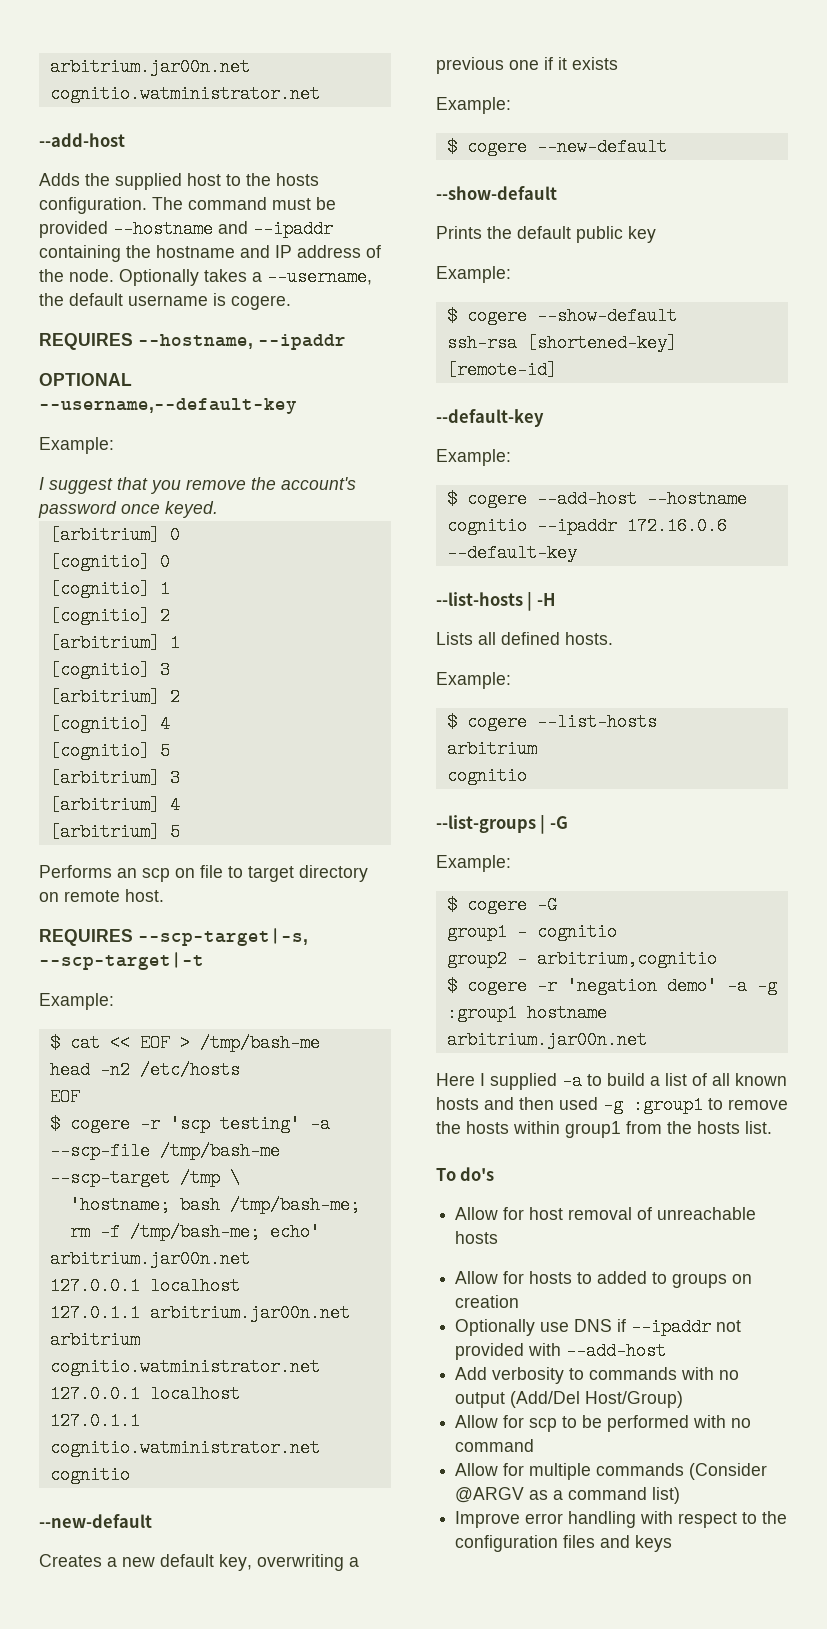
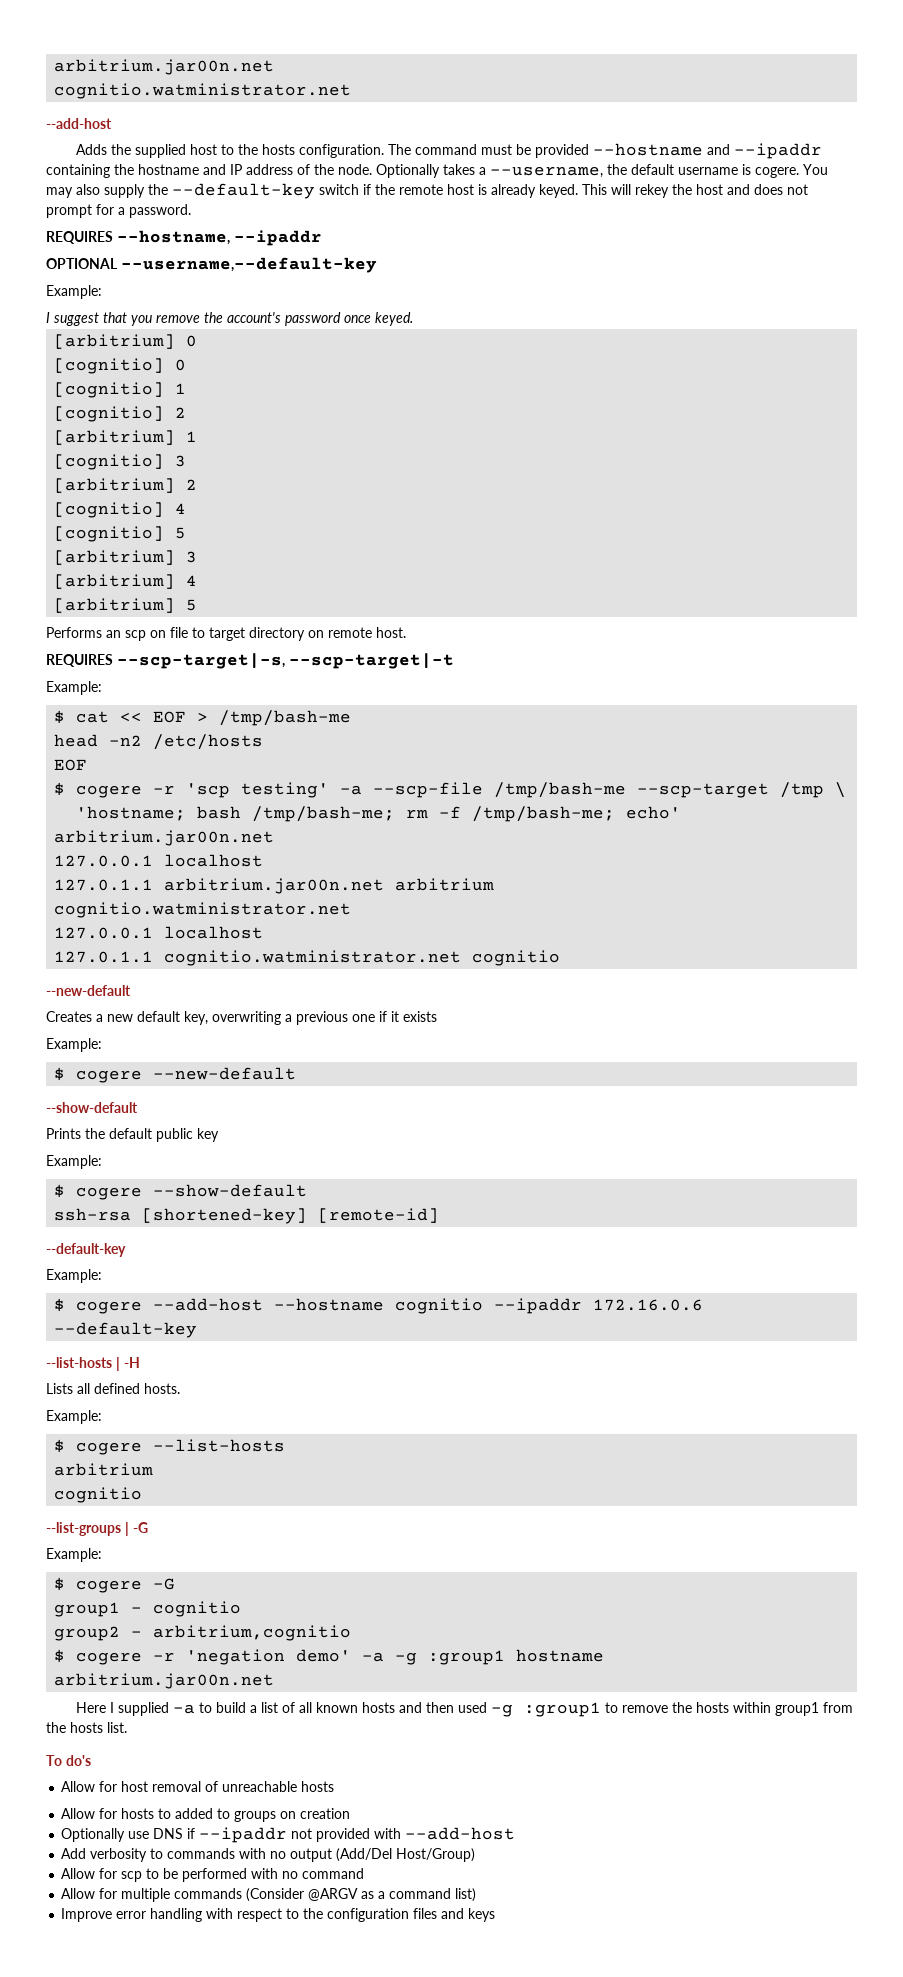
(291, 302) none -> [803,164,828,175] [46,183,808,199] [46,204,191,218] You may also supply the --default-key switch if the remote host is already keyed. This will rekey the host and does not prompt for a password.

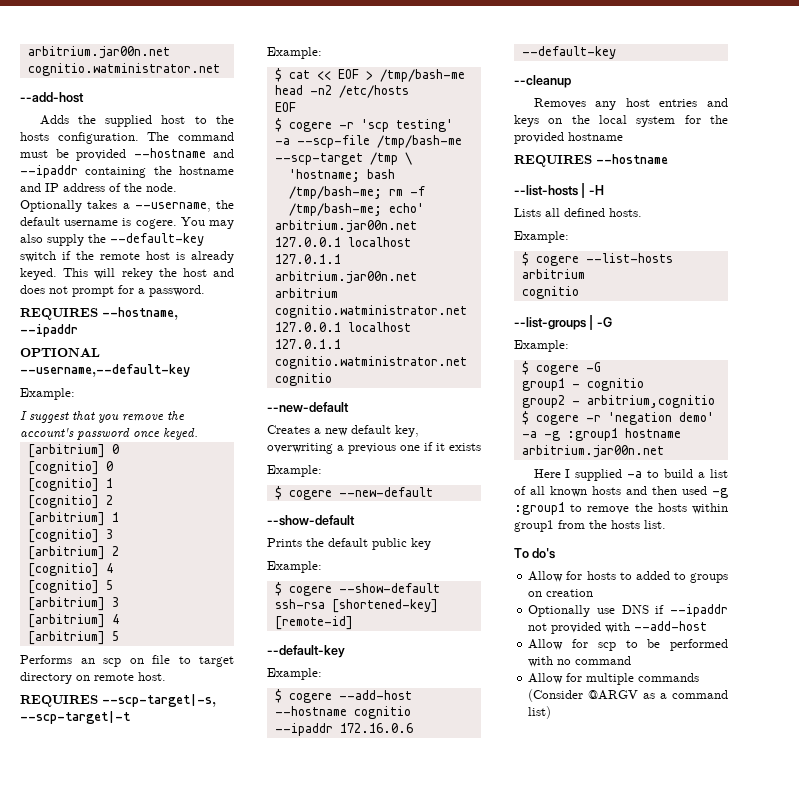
(198, 1330) none -> [514,75,571,88] [533,98,728,110] [514,115,728,127] [514,132,623,144] [514,154,668,167] // --cleanup // Removes any host entries and keys on the local system for the provided hostname // REQUIRES --hostname
[61,1781,335,1792] // Allow for host removal of unreachable hosts -> (556, 553) none
[61,1848,476,1862] // Add verbosity to commands with no output (Add/Del Host/Group) -> (708, 626) none
[61,1908,496,1922] // Improve error handling with respect to the configuration files and keys -> (552, 712) none

